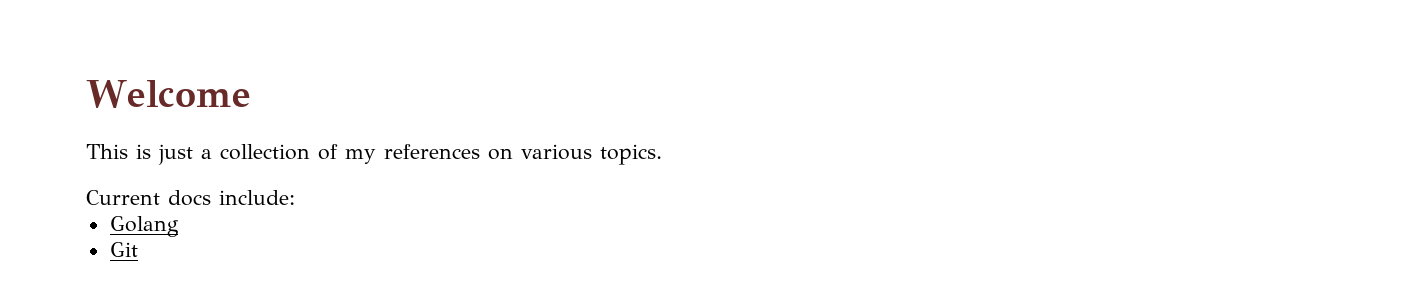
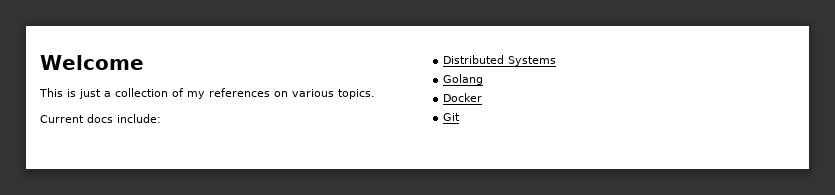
(295, 197) none -> [443,55,557,66] // Distributed Systems
(179, 226) none -> [443,93,483,102] // Docker

